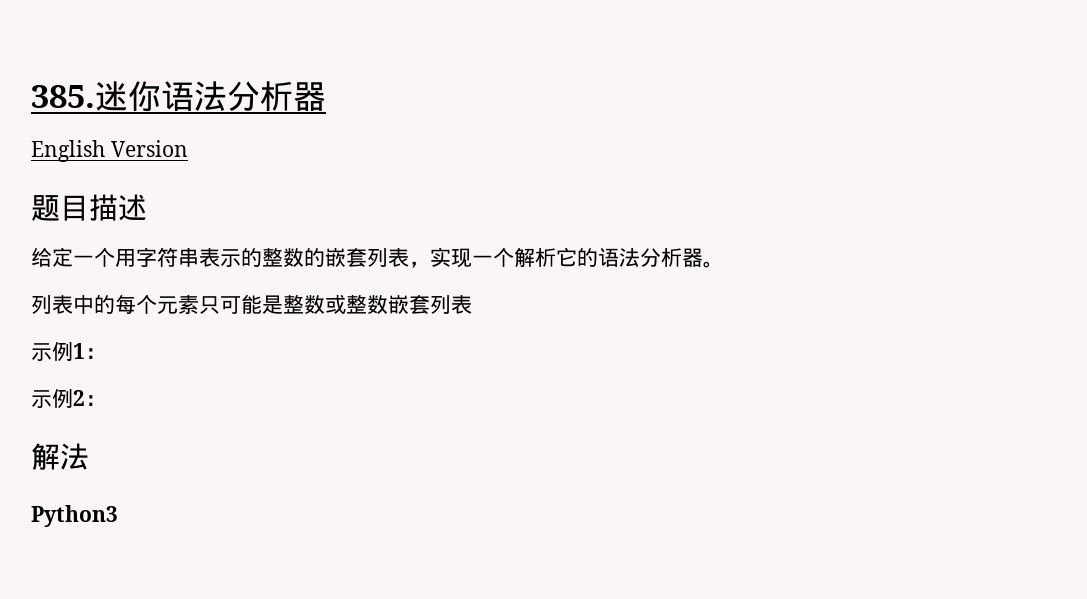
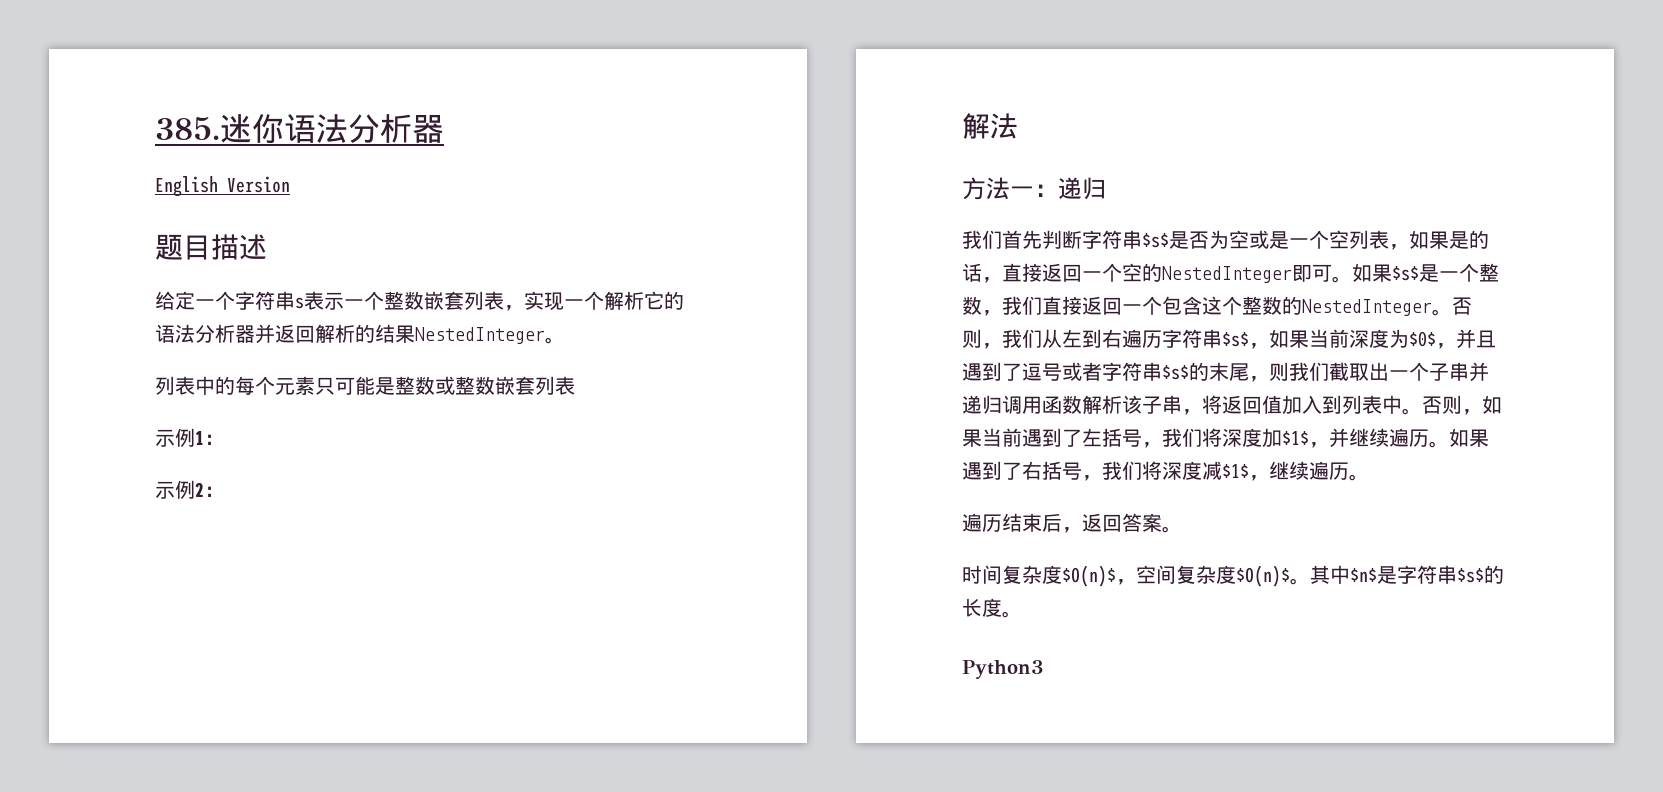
[115,247,325,267] 用字符串表示的整数的 -> [235,291,424,310] 字符串s表示一个整数
(703, 257) none -> [255,324,545,344] 并返回解析的结果NestedInteger
(89, 456) none -> [962,177,1106,200] [962,230,1489,250] [962,263,1499,283] [962,296,1472,316] [962,329,1496,349] [962,362,1489,382] [962,395,1502,415] [962,428,1489,448] [962,461,1369,481] [962,513,1182,533] [962,565,1504,587] [962,598,1022,618] // 方法一：递归 // 我们首先判断字符串$s$是否为空或是一个空列表，如果是的话，直接返回一个空的NestedInteger即可。如果$s$是一个整数，我们直接返回一个包含这个整数的NestedInteger。否则，我们从左到右遍历字符串$s$，如果当前深度为$0$，并且遇到了逗号或者字符串$s$的末尾，则我们截取出一个子串并递归调用函数解析该子串，将返回值加入到列表中。否则，如果当前遇到了左括号，我们将深度加$1$，并继续遍历。如果遇到了右括号，我们将深度减$1$，继续遍历。 // 遍历结束后，返回答案。 // 时间复杂度$O(n)$，空间复杂度$O(n)$。其中$n$是字符串$s$的长度。

